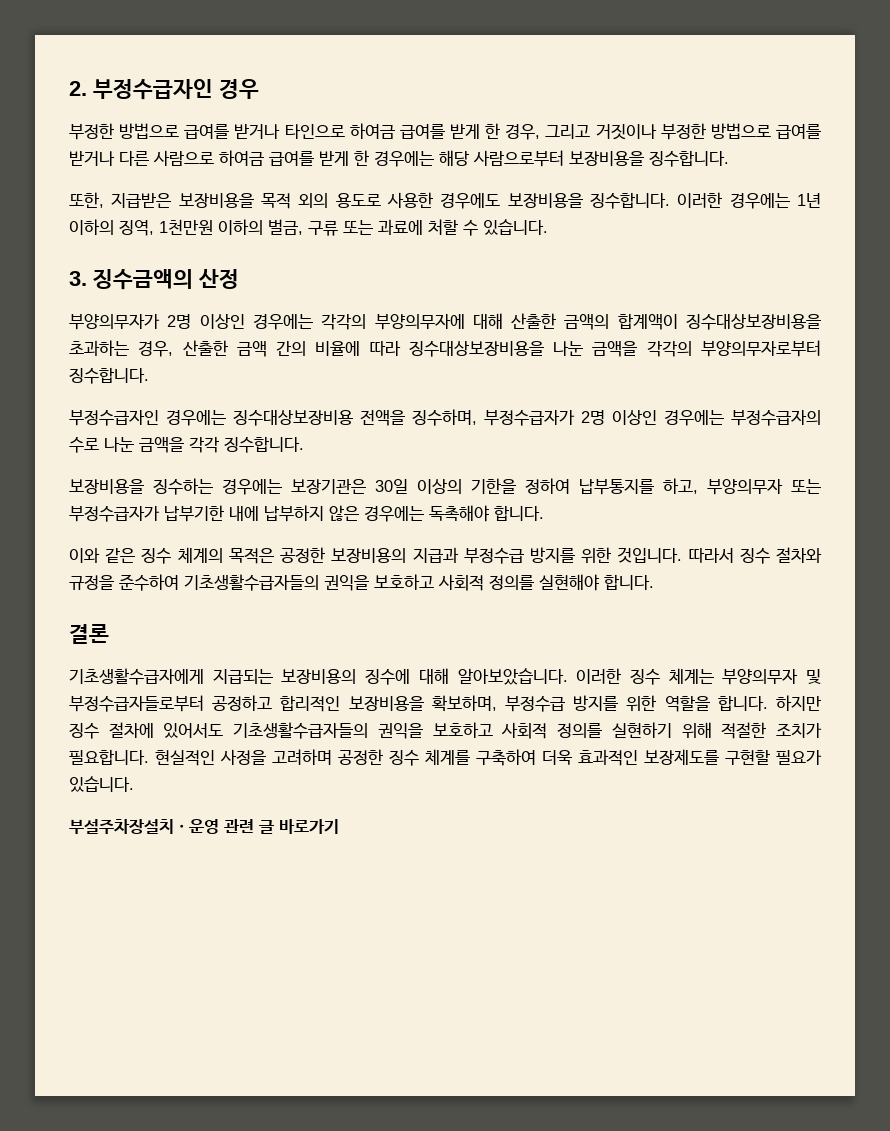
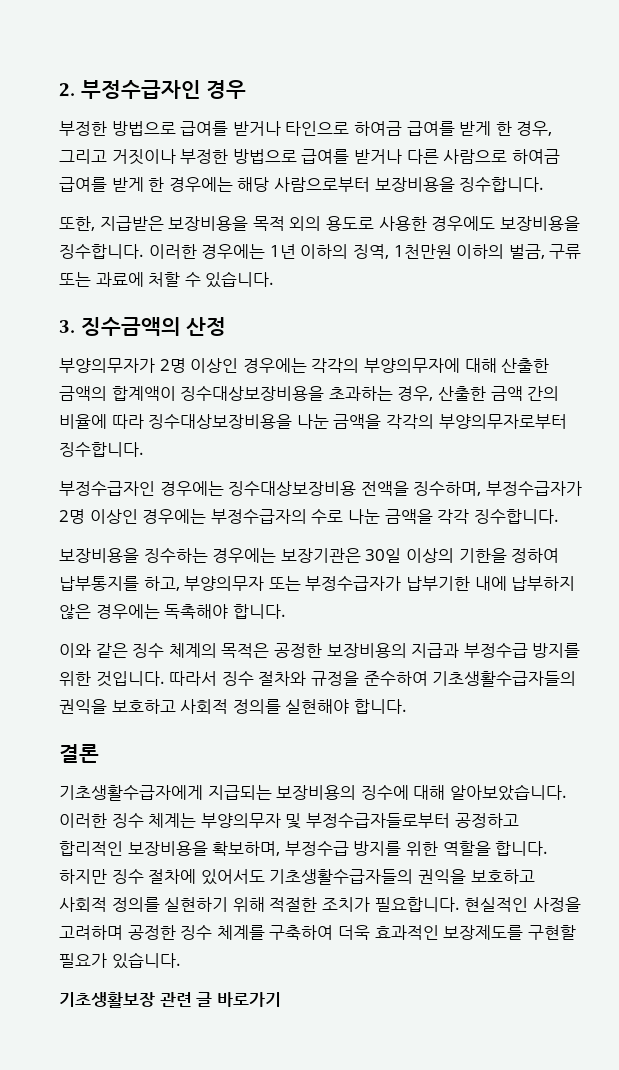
[69,819,219,834] 부설주차장설치ㆍ운영 -> [59,992,155,1008] 기초생활보장

